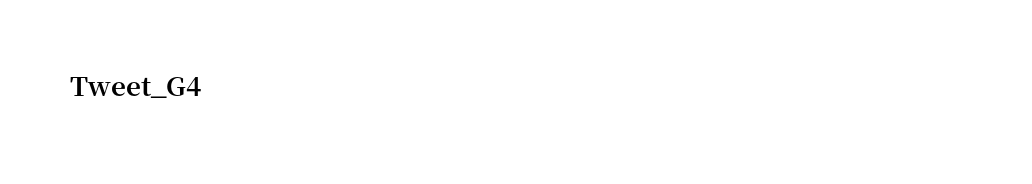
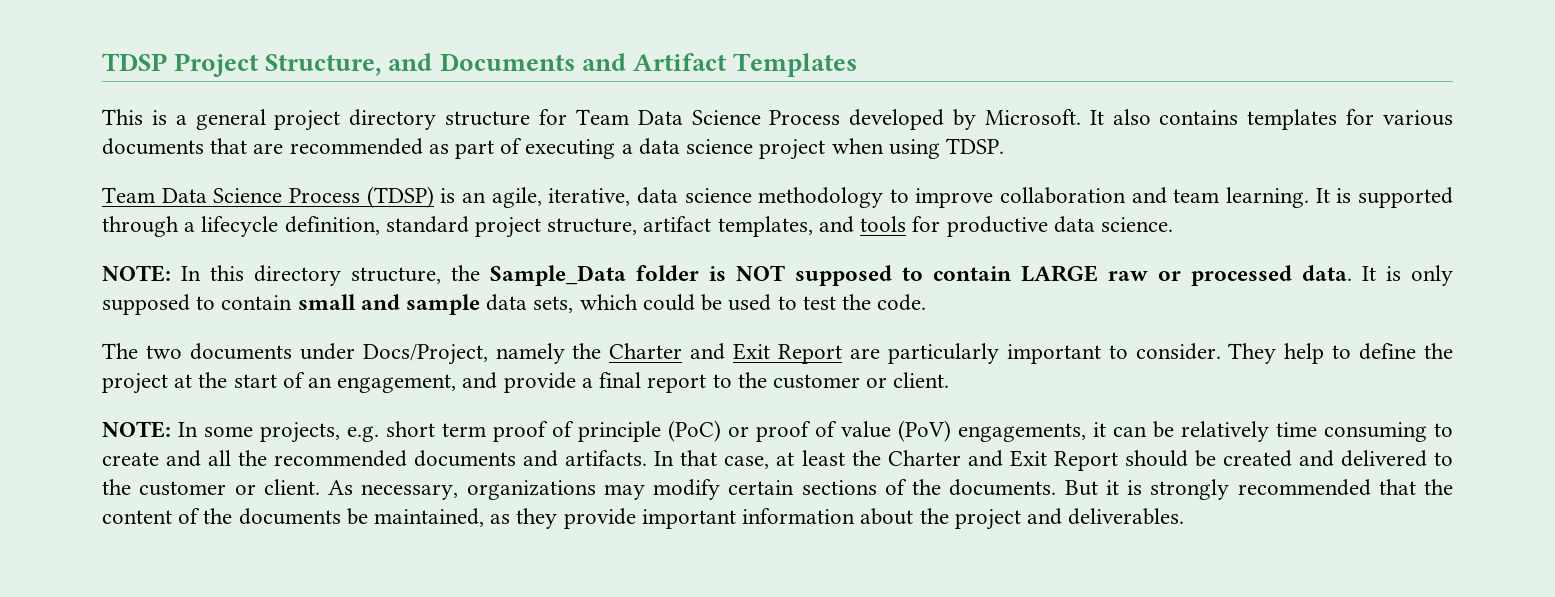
[70,77,201,98] Tweet_G4 -> [102,53,858,77] [102,109,1453,131] [102,138,1004,160] [102,186,1454,208] [102,216,1173,238] [102,265,1453,286] [102,294,927,315] [102,343,1454,365] [102,372,950,394] [102,420,1453,443] [102,450,1453,471] [102,479,1453,500] [102,508,1185,530] TDSP Project Structure, and Documents and Artifact Templates // This is a general project directory structure for Team Data Science Process developed by Microsoft. It also contains templates for various documents that are recommended as part of executing a data science project when using TDSP. // Team Data Science Process (TDSP) is an agile, iterative, data science methodology to improve collaboration and team learning. It is supported through a lifecycle definition, standard project structure, artifact templates, and tools for productive data science. // NOTE: In this directory structure, the Sample_Data folder is NOT supposed to contain LARGE raw or processed data. It is only supposed to contain small and sample data sets, which could be used to test the code. // The two documents under Docs/Project, namely the Charter and Exit Report are particularly important to consider. They help to define the project at the start of an engagement, and provide a final report to the customer or client. // NOTE: In some projects, e.g. short term proof of principle (PoC) or proof of value (PoV) engagements, it can be relatively time consuming to create and all the recommended documents and artifacts. In that case, at least the Charter and Exit Report should be created and delivered to the customer or client. As necessary, organizations may modify certain sections of the documents. But it is strongly recommended that the content of the documents be maintained, as they provide important information about the project and deliverables.

